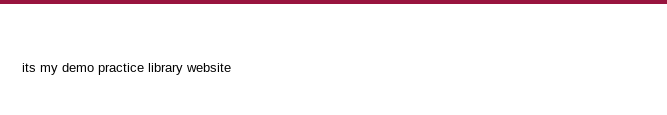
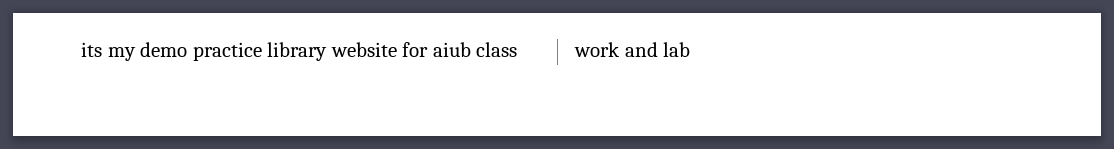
(231, 67) none -> [402,42,691,57] for aiub class work and lab

